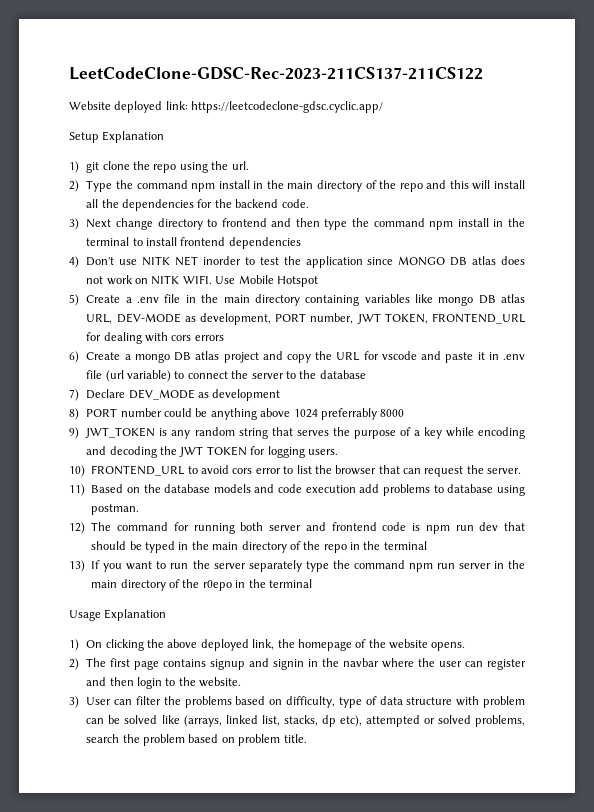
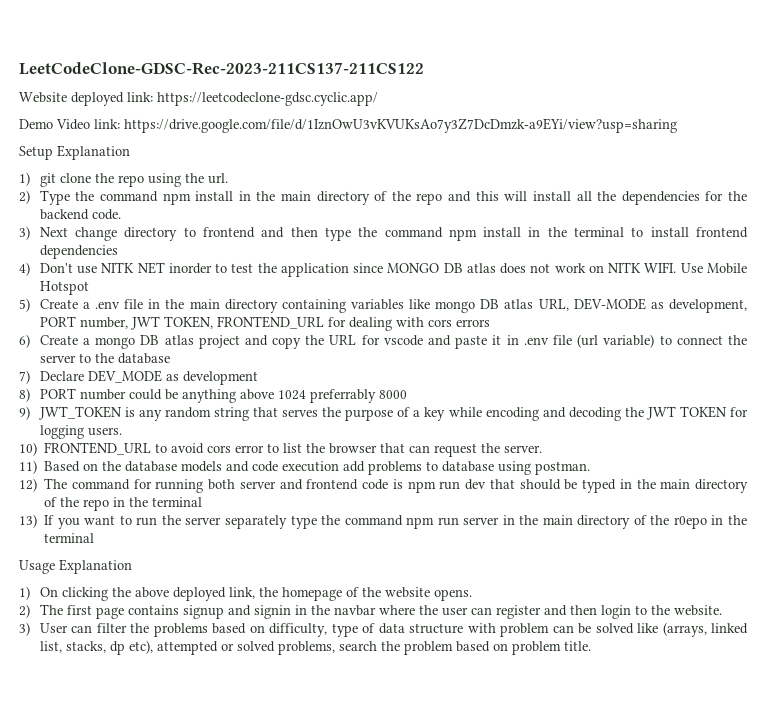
(384, 107) none -> [19,118,677,133] // Demo Video link: https://drive.google.com/file/d/1IznOwU3vKVUKsAo7y3Z7DcDmzk-a9EYi/view?usp=sharing

